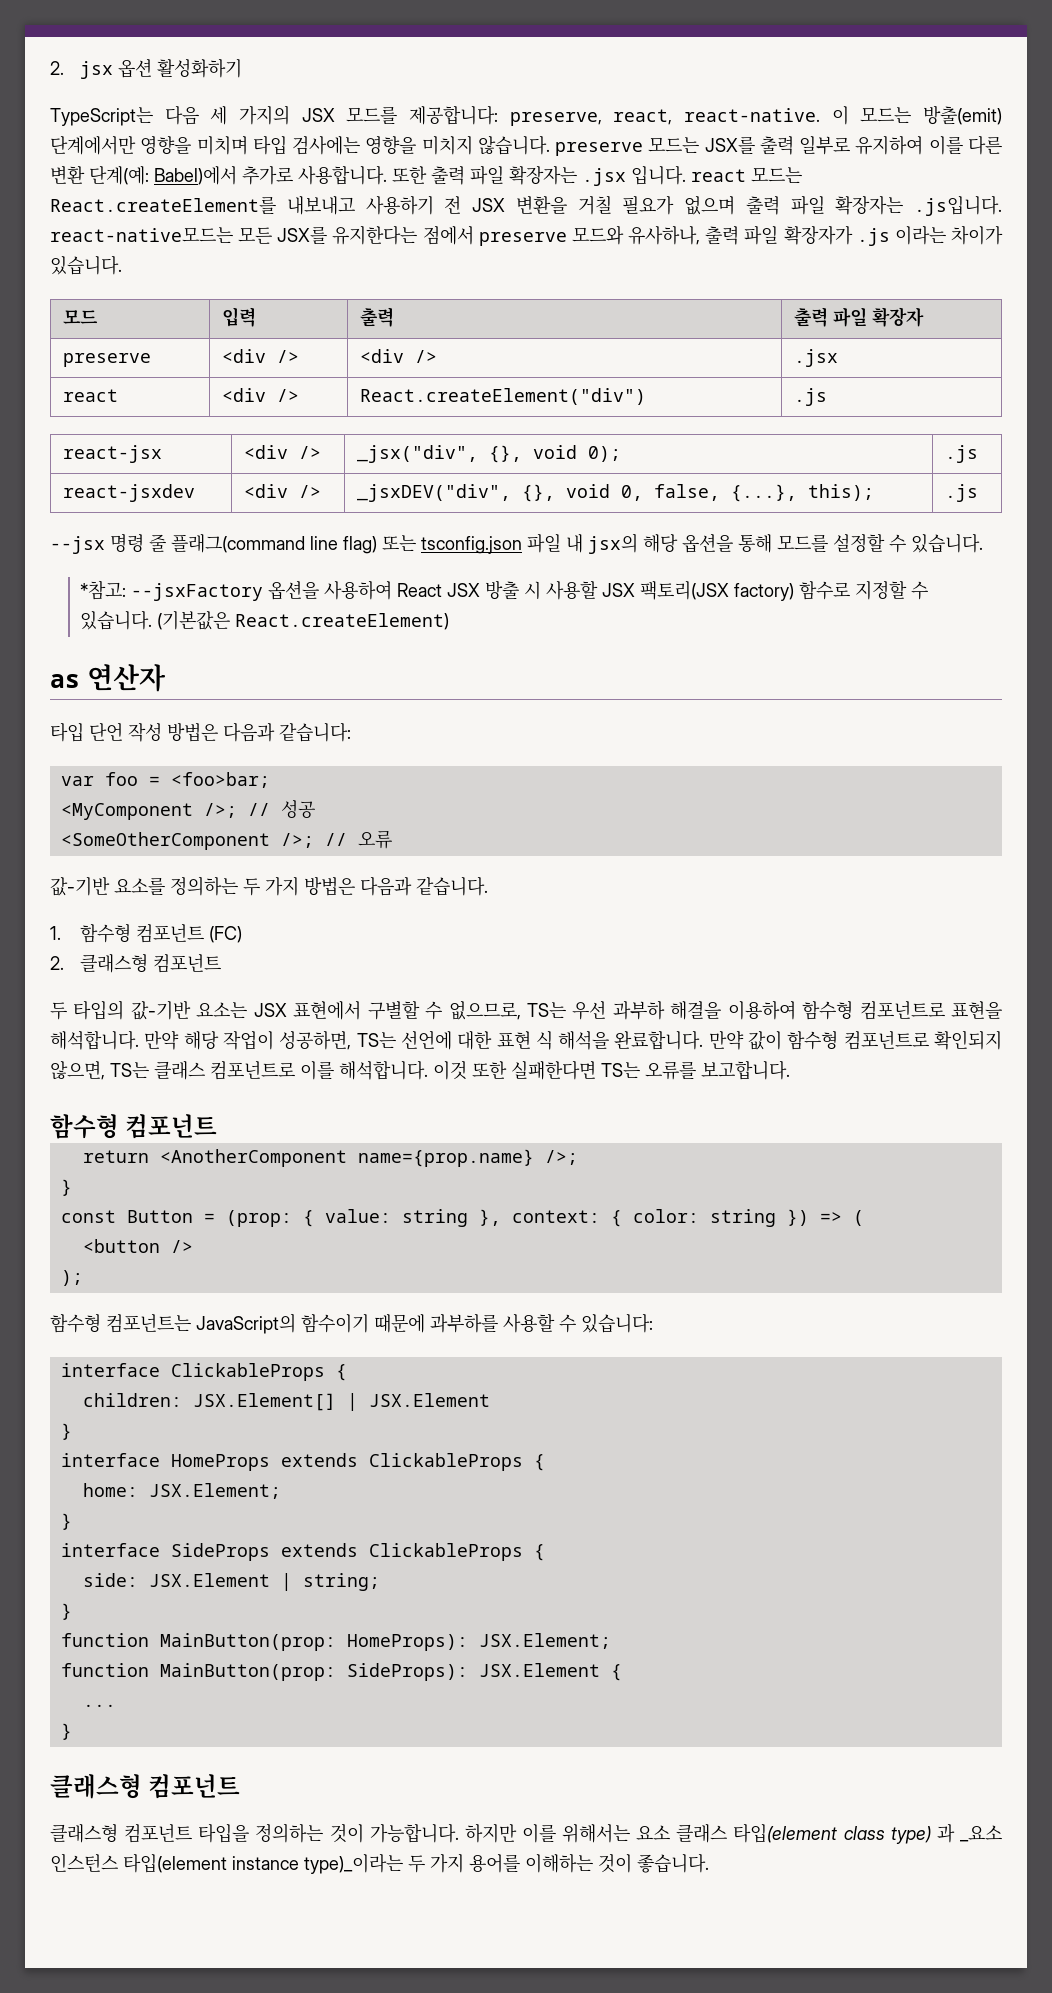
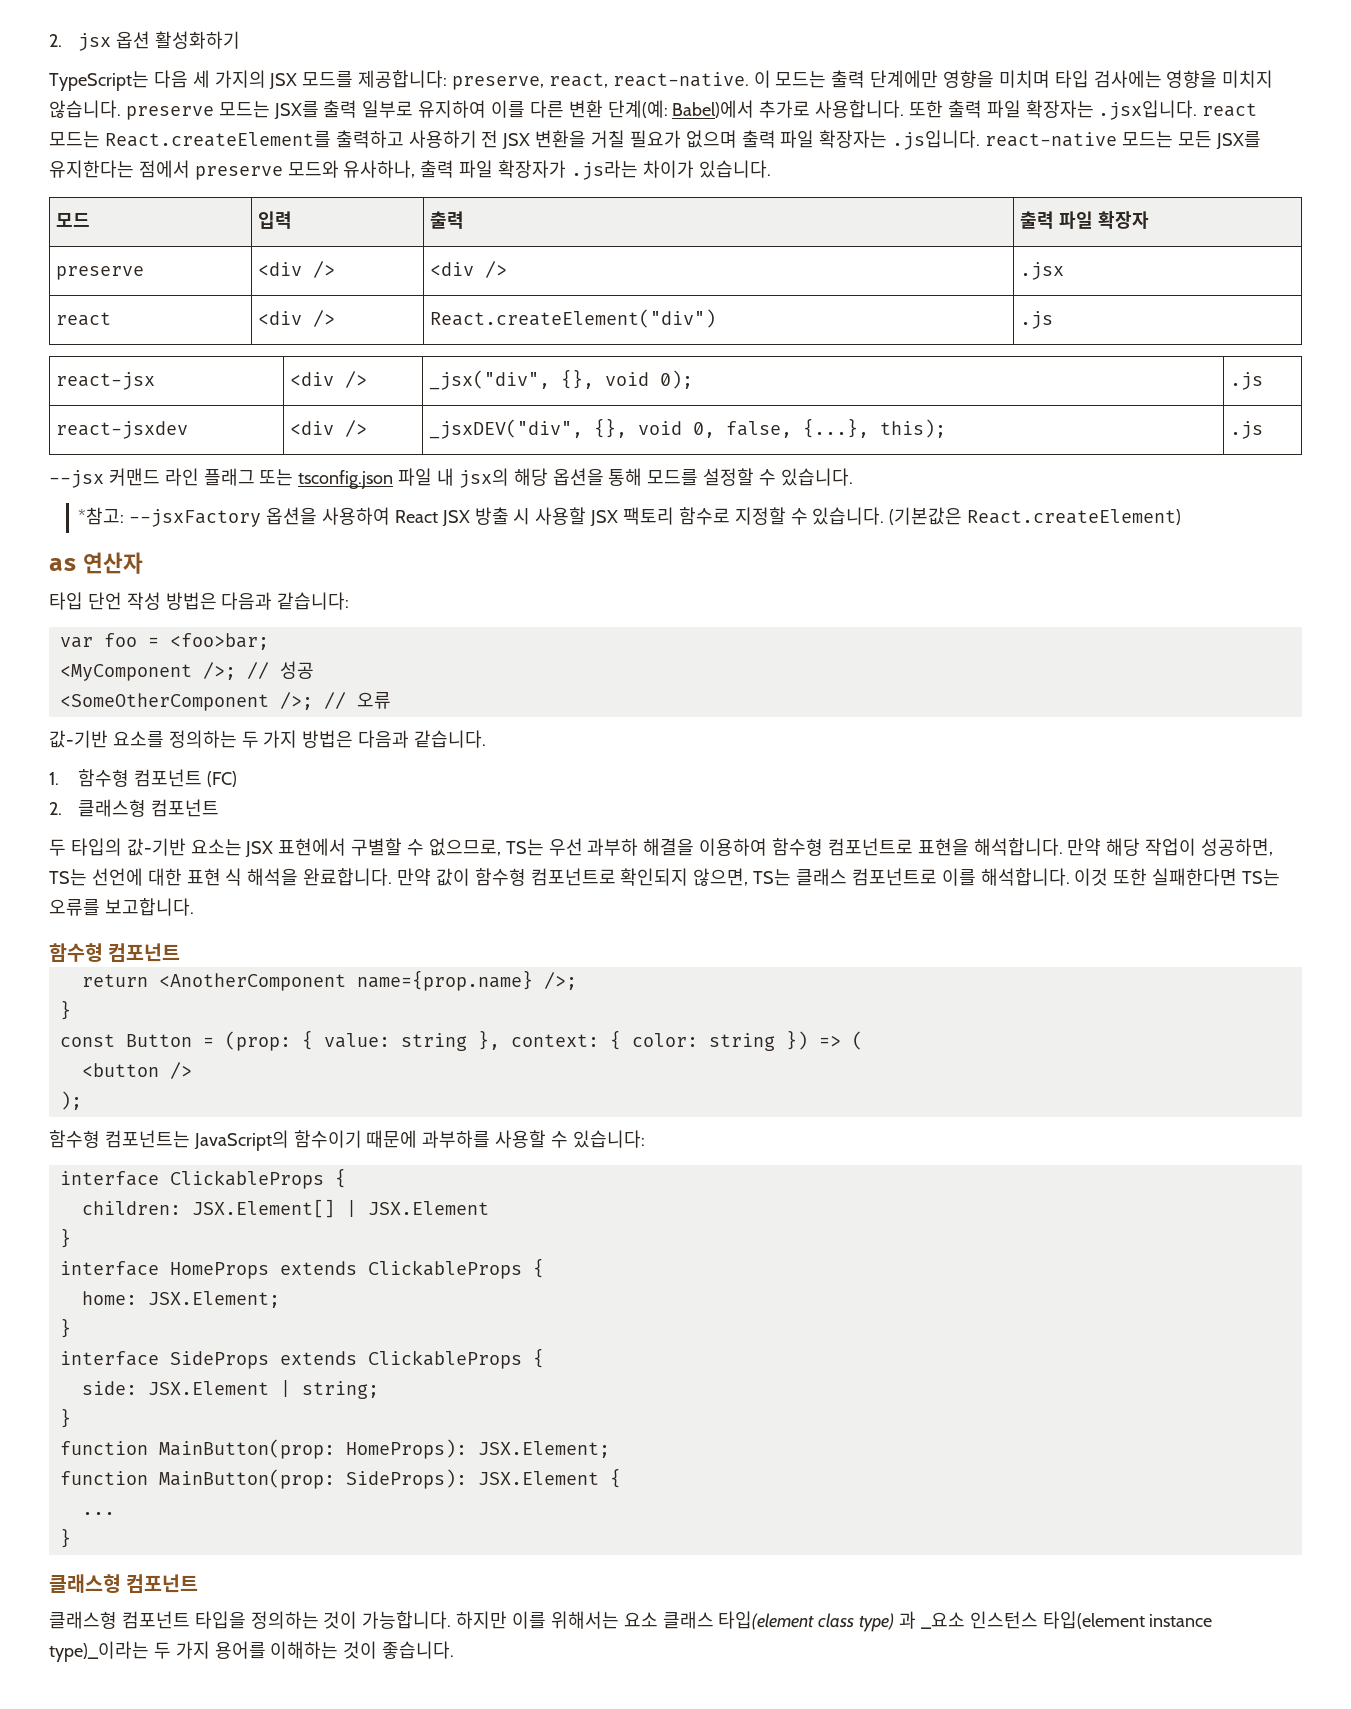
[922,105,1002,125] [50,136,136,155] 방출(emit) 단계에서만 -> [831,70,939,88] 출력 단계에만
[582,165,686,186] .jsx 입니다. -> [1098,100,1198,120] .jsx입니다.
[286,196,355,215] 내보내고 -> [335,130,404,148] 출력하고
[50,227,233,243] react-native모드는 -> [985,131,1173,148] react-native 모드는
[856,226,946,246] .js 이라는 -> [570,160,638,180] .js라는
[110,533,377,554] 명령 줄 플래그(command line flag) -> [108,468,255,486] 커맨드 라인 플래그
[640,581,795,601] 팩토리(JSX factory) -> [623,507,675,525] 팩토리

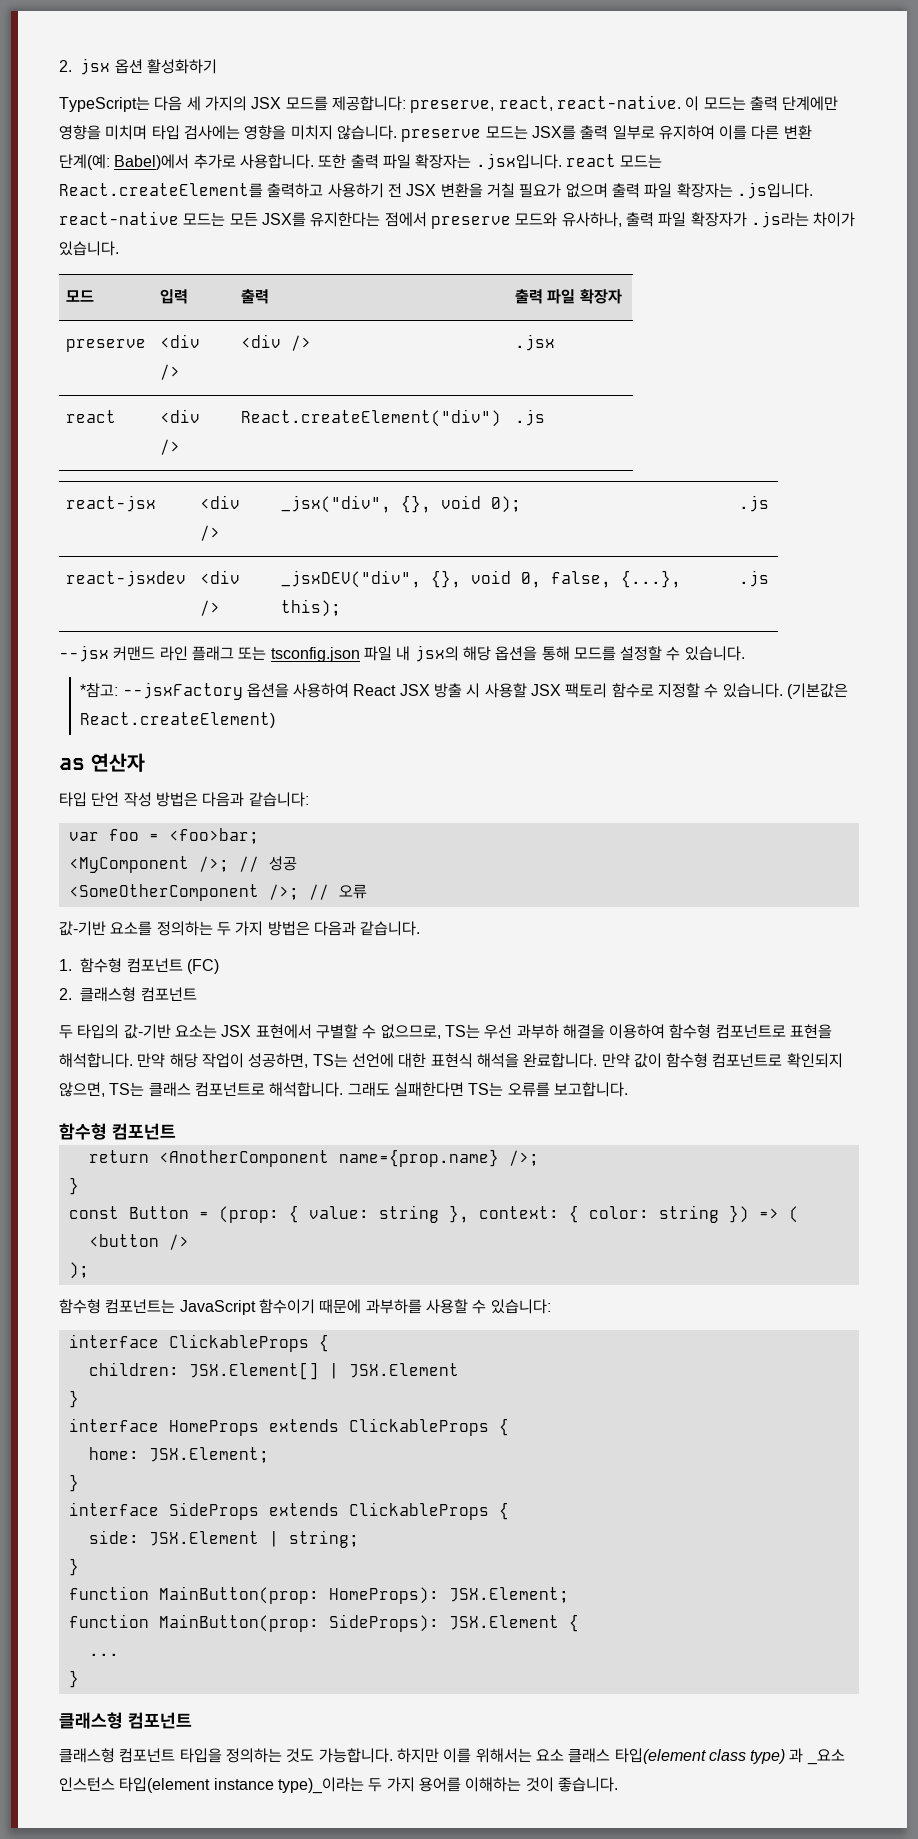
[186,868,243,886] 표현 식 -> [430,1053,473,1068] 표현식
[941,868,1148,886] 이를 해석합니다. 이것 또한 -> [269,1082,390,1097] 해석합니다. 그래도
[193,1130,289,1151] JavaScript의 -> [179,1300,256,1315] JavaScript
[323,1611,358,1629] 것이 -> [286,1748,315,1763] 것도

